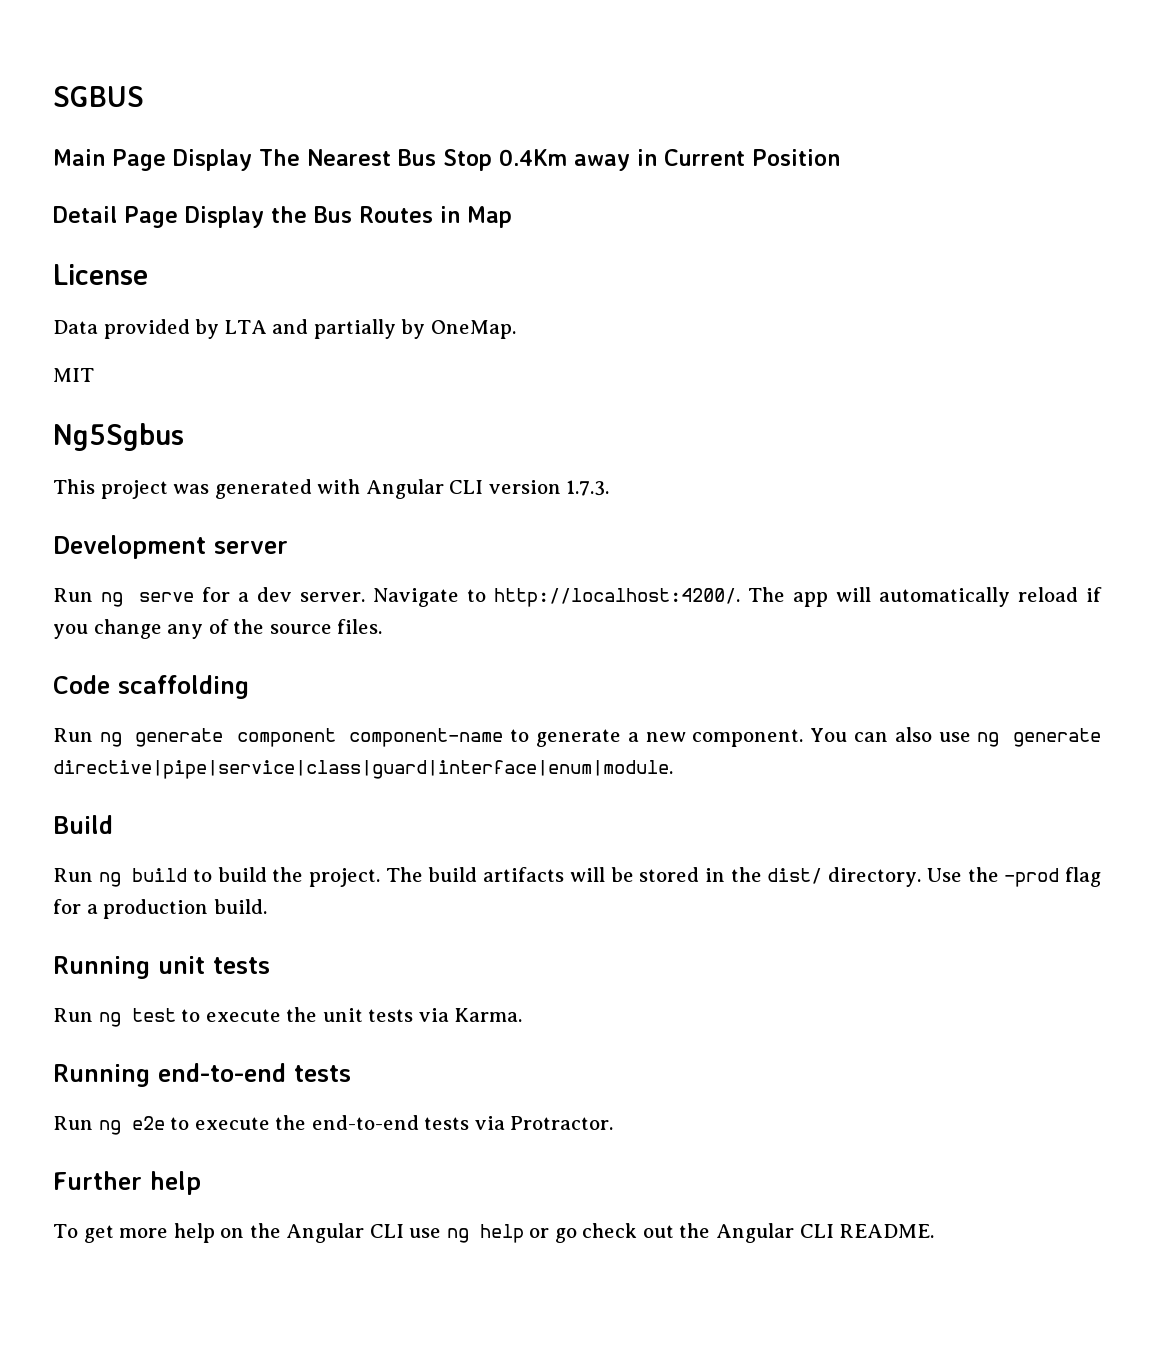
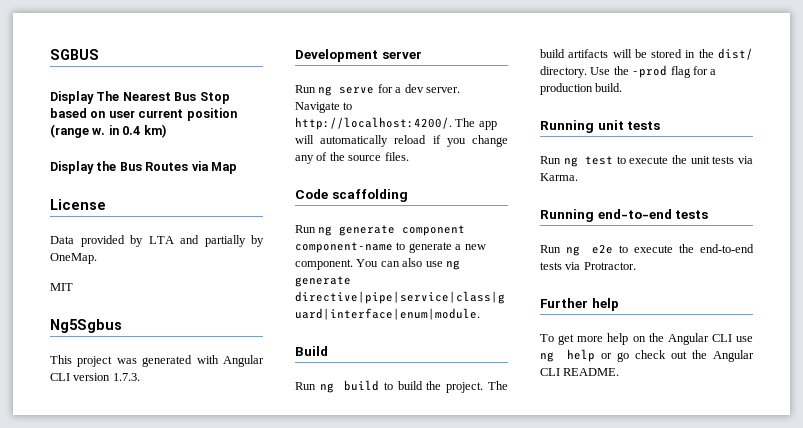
[53,149,166,171] Main Page -> (99, 54) none
[499,149,840,171] [53,206,178,228] 0.4Km away in Current Position // Detail Page -> [50,108,237,121] [50,124,167,138] based on user current position (range w. in 0.4 km) //
[440,206,460,223] in -> [191,161,209,171] via

